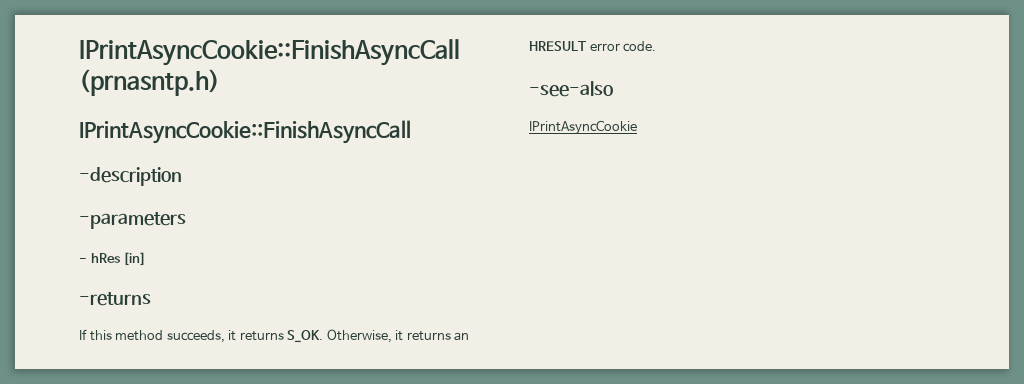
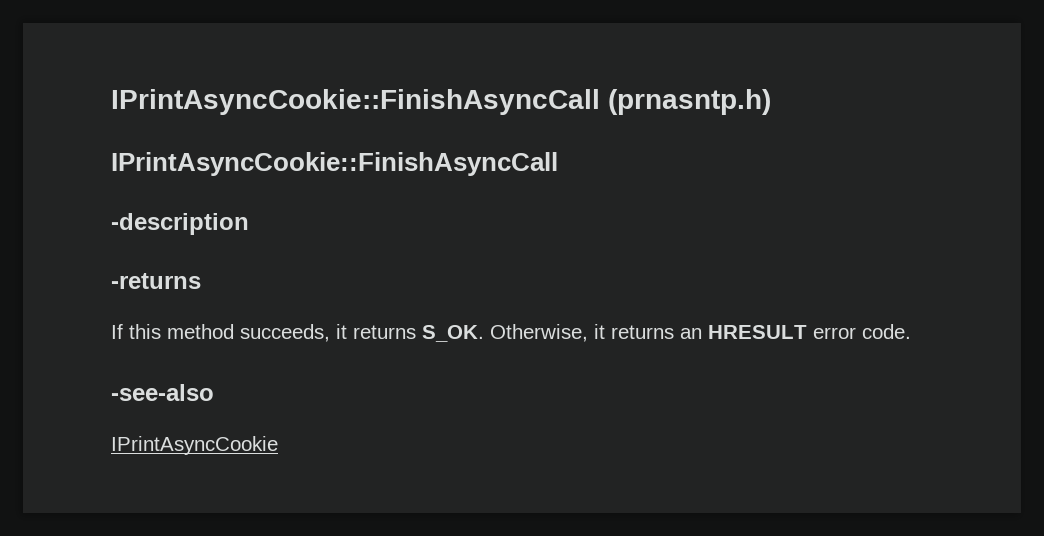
[79,212,186,229] [79,252,147,266] // -parameters // - hRes [in] -> (249, 224) none

